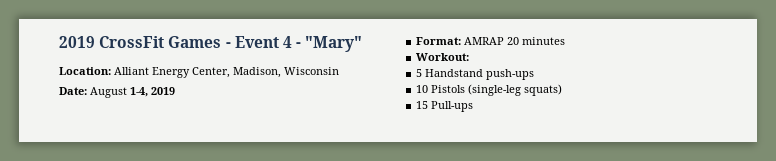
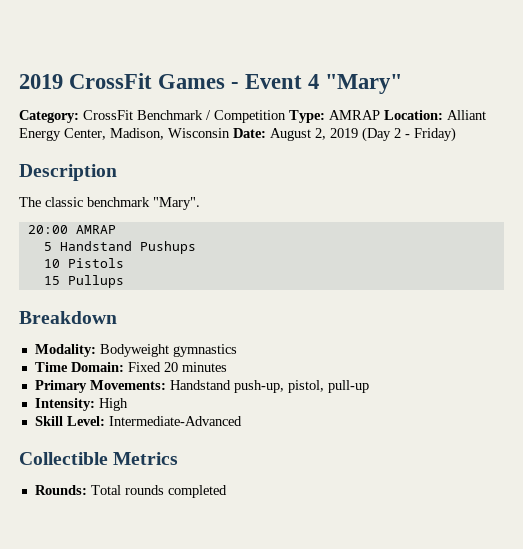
[296,42,302,48] - -> (320, 81) none
(363, 44) none -> [19,110,380,123] Category: CrossFit Benchmark / Competition Type: AMRAP
(339, 71) // -> (230, 133) none
[130,87,175,97] [416,37,566,45] [416,53,470,61] [416,69,535,80] [416,84,563,96] [416,101,474,112] 1-4, 2019 // Format: AMRAP 20 minutes // Workout: // 5 Handstand push-ups // 10 Pistols (single-leg squats) // 15 Pull-ups -> [315,127,456,142] [19,164,117,181] [19,197,200,210] [27,225,116,234] [43,241,196,254] [43,258,124,268] [43,275,124,288] [19,311,117,324] [34,344,237,357] [34,362,227,372] [34,380,369,393] [34,398,128,411] [34,416,242,426] [19,452,179,465] [34,485,227,498] 2, 2019 (Day 2 - Friday) // Description // The classic benchmark "Mary". // 20:00 AMRAP // 5 Handstand Pushups // 10 Pistols // 15 Pullups // Breakdown // Modality: Bodyweight gymnastics // Time Domain: Fixed 20 minutes // Primary Movements: Handstand push-up, pistol, pull-up // Intensity: High // Skill Level: Intermediate-Advanced // Collectible Metrics // Rounds: Total rounds completed

